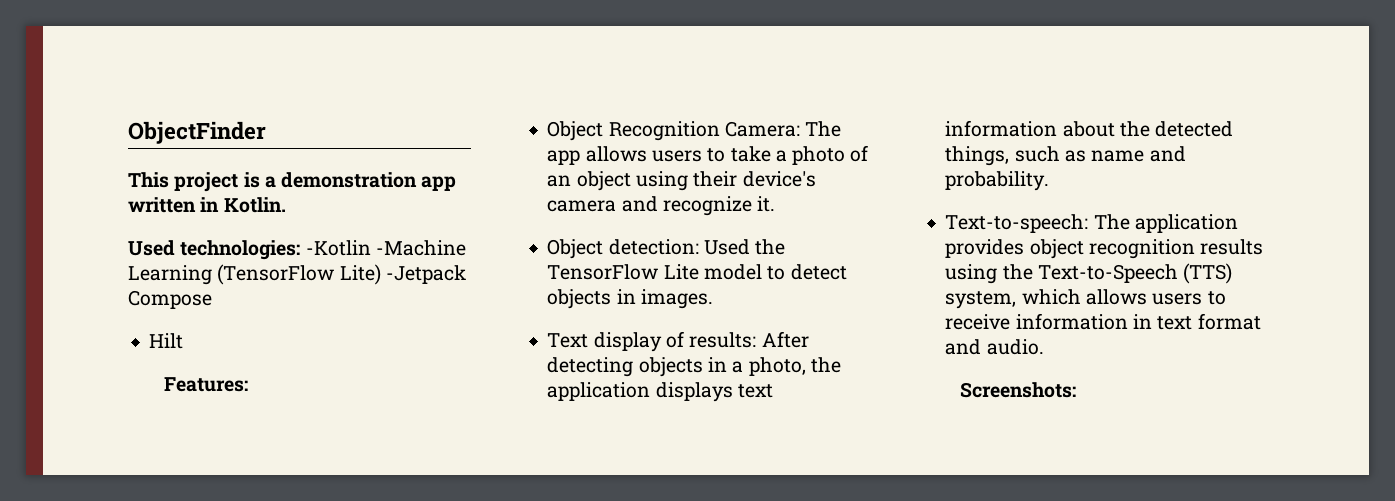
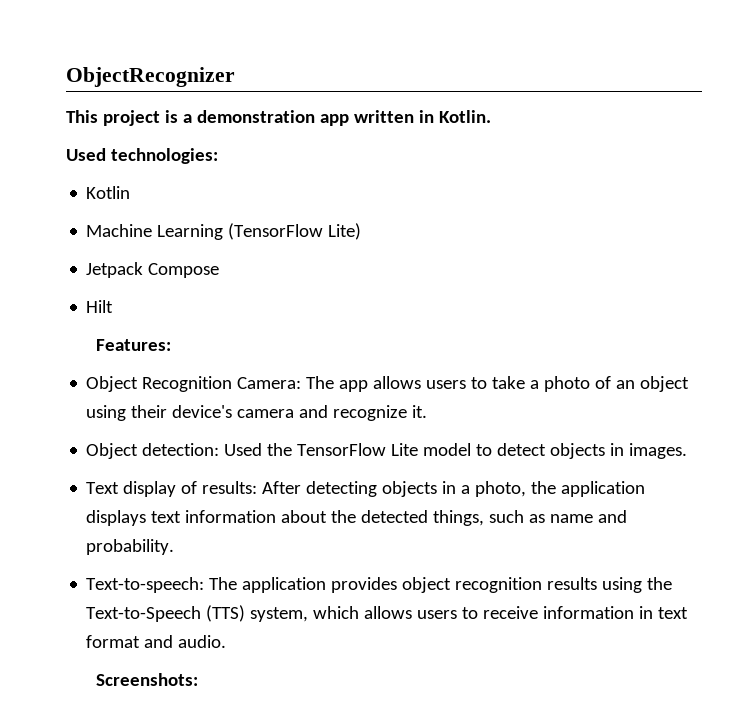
[128,121,266,144] ObjectFinder -> [66,67,235,87] ObjectRecognizer
[305,240,466,256] -Kotlin -Machine -> [86,186,131,199] [86,224,153,237] // Kotlin // Machine
[385,265,466,284] -Jetpack -> [86,262,144,278] // Jetpack

